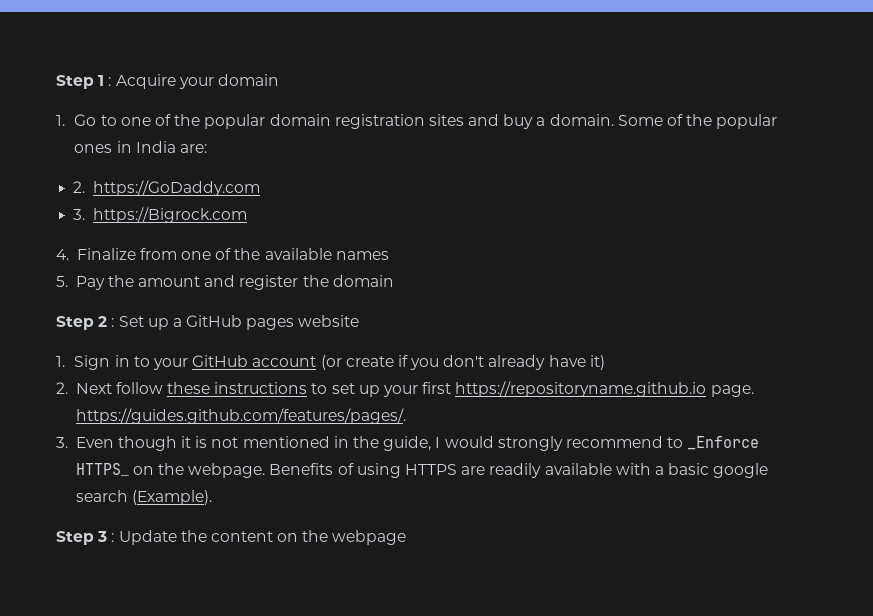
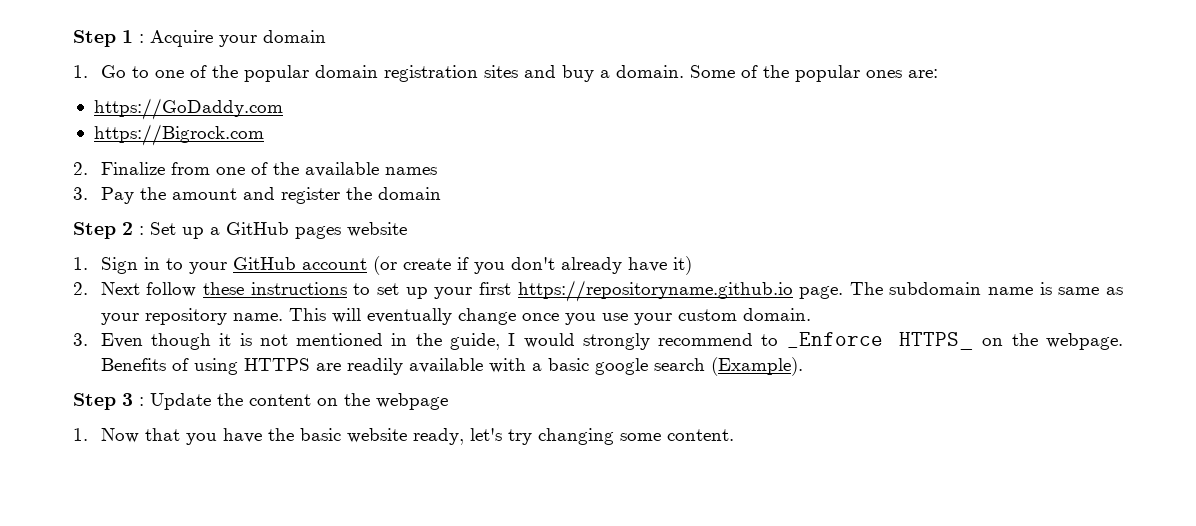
[116,141,176,153] in India -> (902, 74) none
[73,181,86,193] 2. -> (938, 73) none
[73,209,86,220] 3. -> (283, 109) none
[56,249,69,260] 4. -> [73,162,88,175] 2.
[56,276,68,287] 5. -> [73,187,88,200] 3.
[75,408,406,424] https://guides.github.com/features/pages/. -> [849,282,1123,295] [100,308,811,325] The subdomain name is same as your repository name. This will eventually change once you use your custom domain.
(407, 537) none -> [73,428,734,445] // 1. Now that you have the basic website ready, let's try changing some content.

